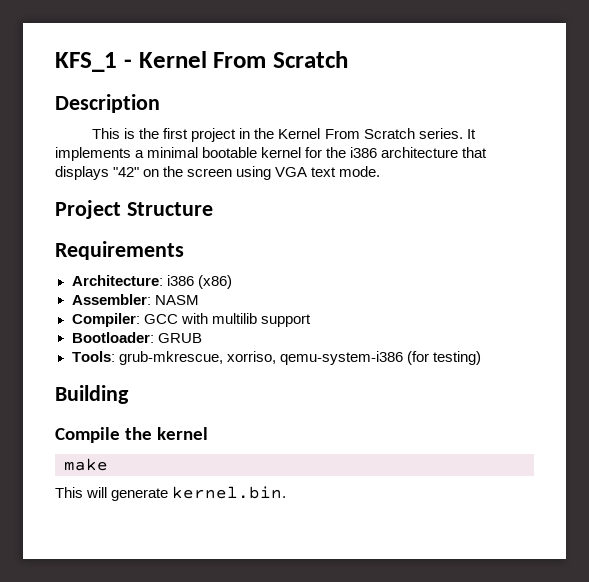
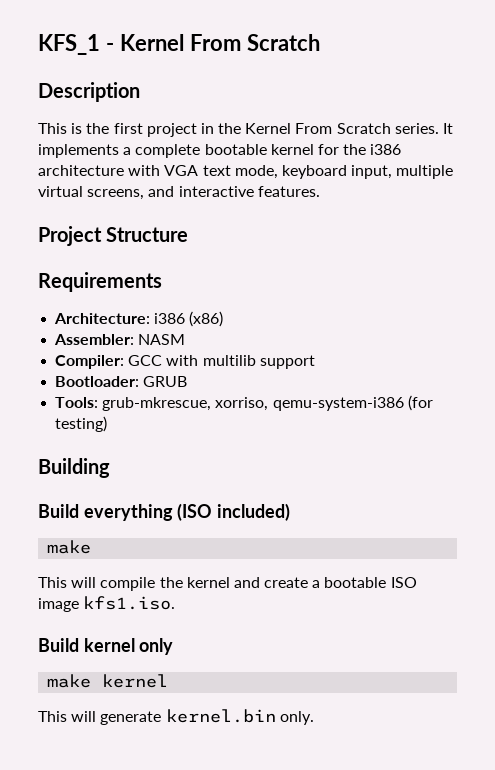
[147,147,199,158] minimal -> [135,144,201,158] complete
[462,147,488,158] [55,166,381,180] that displays "42" on the screen using VGA text mode. -> [128,165,454,179] [38,186,320,200] with VGA text mode, keyboard input, multiple virtual screens, and interactive features.
[55,427,208,443] [64,458,108,471] Compile the kernel // make -> [38,503,291,521] [47,540,92,554] [38,577,417,591] [38,596,176,612] [38,638,174,655] [47,674,169,688] Build everything (ISO included) // make // This will compile the kernel and create a bootable ISO image kfs1.iso. // Build kernel only // make kernel
[172,486,287,499] kernel.bin. -> [165,709,314,725] kernel.bin only.

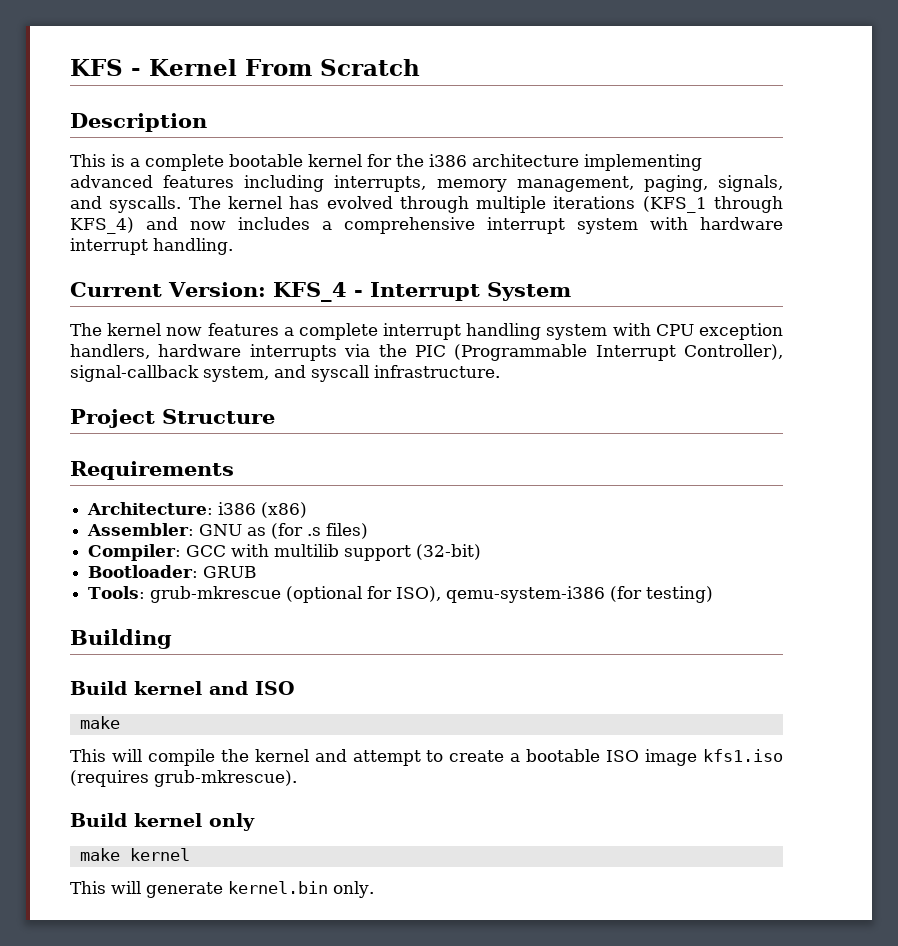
[38,34,100,55] KFS_1 -> [70,59,123,76] KFS
[86,123,454,137] [38,144,119,158] the first project in the Kernel From Scratch series. It implements -> (125, 160) none
[128,165,454,179] [38,186,320,200] with VGA text mode, keyboard input, multiple virtual screens, and interactive features. -> [584,154,702,171] [70,175,783,192] [70,196,783,213] [70,217,783,234] [70,238,233,255] [70,282,571,302] [70,323,783,340] [70,344,783,361] [70,365,500,382] implementing advanced features including interrupts, memory management, paging, signals, and syscalls. The kernel has evolved through multiple iterations (KFS_1 through KFS_4) and now includes a comprehensive interrupt system with hardware interrupt handling. // Current Version: KFS_4 - Interrupt System // The kernel now features a complete interrupt handling system with CPU exception handlers, hardware interrupts via the PIC (Programmable Interrupt Controller), signal-callback system, and syscall infrastructure.
[138,334,186,345] NASM -> [199,523,369,539] GNU as (for .s files)
(315, 362) none -> [416,544,482,560] (32-bit)
[102,397,269,411] grub-mkrescue, xorriso, -> [150,586,442,603] grub-mkrescue (optional for ISO),
[83,503,291,521] everything (ISO included) -> [134,681,295,695] kernel and ISO
(260, 582) none -> [352,750,444,766] attempt to
[83,596,176,610] kfs1.iso. -> [702,749,783,762] [70,770,297,787] kfs1.iso (requires grub-mkrescue).

